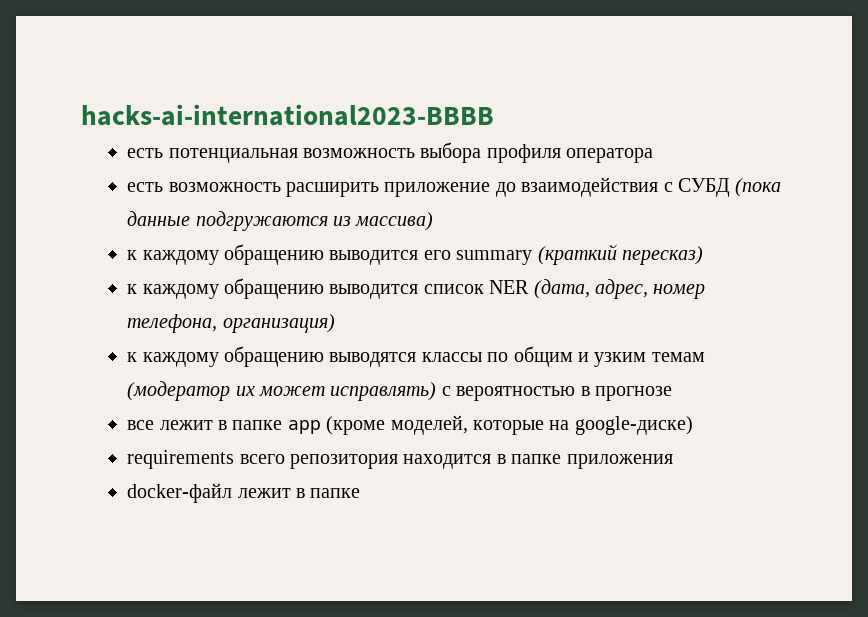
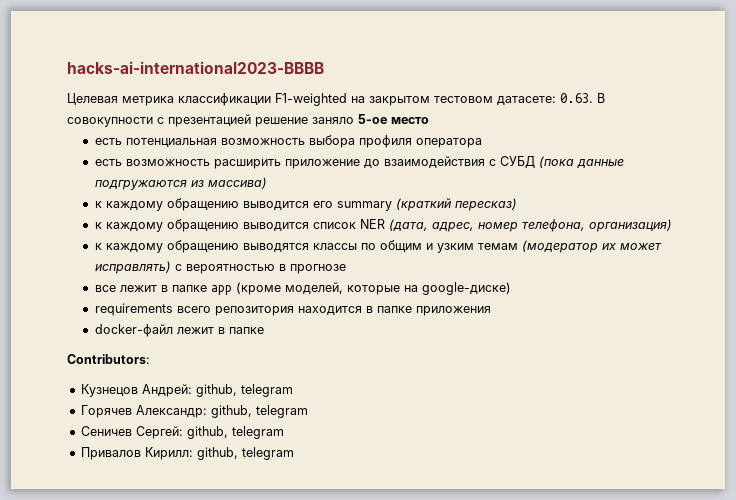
(494, 115) none -> [67,93,605,106] [67,114,429,127] // Целевая метрика классификации F1-weighted на закрытом тестовом датасете: 0.63. В совокупности с презентацией решение заняло 5-ое место
(361, 493) none -> [67,354,150,364] [80,384,293,397] [80,405,308,418] [80,426,284,439] [80,447,294,460] // Contributors: // Кузнецов Андрей: github, telegram // Горячев Александр: github, telegram // Сеничев Сергей: github, telegram // Привалов Кирилл: github, telegram

